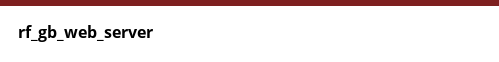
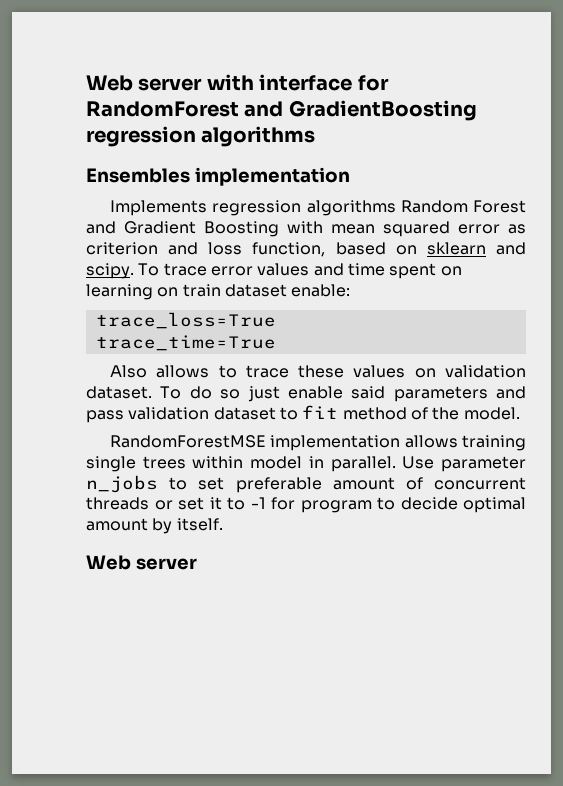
[18,25,153,42] rf_gb_web_server -> [86,74,389,91] [86,100,477,121] [86,126,316,147] [86,167,350,186] [110,200,526,216] [86,221,526,237] [86,242,526,257] [86,263,462,279] [86,284,351,300] [95,312,276,329] [95,335,276,351] [110,365,526,378] [86,386,526,402] [86,405,520,423] [110,435,526,451] [86,456,526,472] [86,475,527,493] [86,497,526,513] [86,518,223,534] [86,555,197,570] Web server with interface for RandomForest and GradientBoosting regression algorithms // Ensembles implementation // Implements regression algorithms Random Forest and Gradient Boosting with mean squared error as criterion and loss function, based on sklearn and scipy. To trace error values and time spent on learning on train dataset enable: // trace_loss=True // trace_time=True // Also allows to trace these values on validation dataset. To do so just enable said parameters and pass validation dataset to fit method of the model. // RandomForestMSE implementation allows training single trees within model in parallel. Use parameter n_jobs to set preferable amount of concurrent threads or set it to -1 for program to decide optimal amount by itself. // Web server

